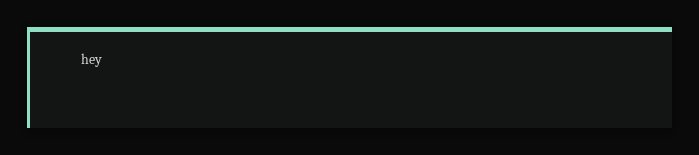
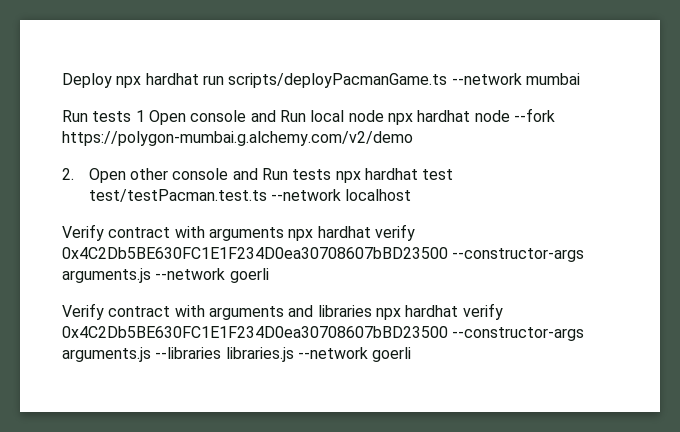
[81,53,102,67] hey -> [62,73,580,88] [62,108,555,125] [62,131,413,146] [62,168,454,183] [88,189,412,202] [62,224,415,241] [62,247,585,262] [62,268,269,283] [62,303,503,320] [62,326,585,341] [62,347,412,362] Deploy npx hardhat run scripts/deployPacmanGame.ts --network mumbai // Run tests 1 Open console and Run local node npx hardhat node --fork https://polygon-mumbai.g.alchemy.com/v2/demo // 2. Open other console and Run tests npx hardhat test test/testPacman.test.ts --network localhost // Verify contract with arguments npx hardhat verify 0x4C2Db5BE630FC1E1F234D0ea30708607bBD23500 --constructor-args arguments.js --network goerli // Verify contract with arguments and libraries npx hardhat verify 0x4C2Db5BE630FC1E1F234D0ea30708607bBD23500 --constructor-args arguments.js --libraries libraries.js --network goerli

